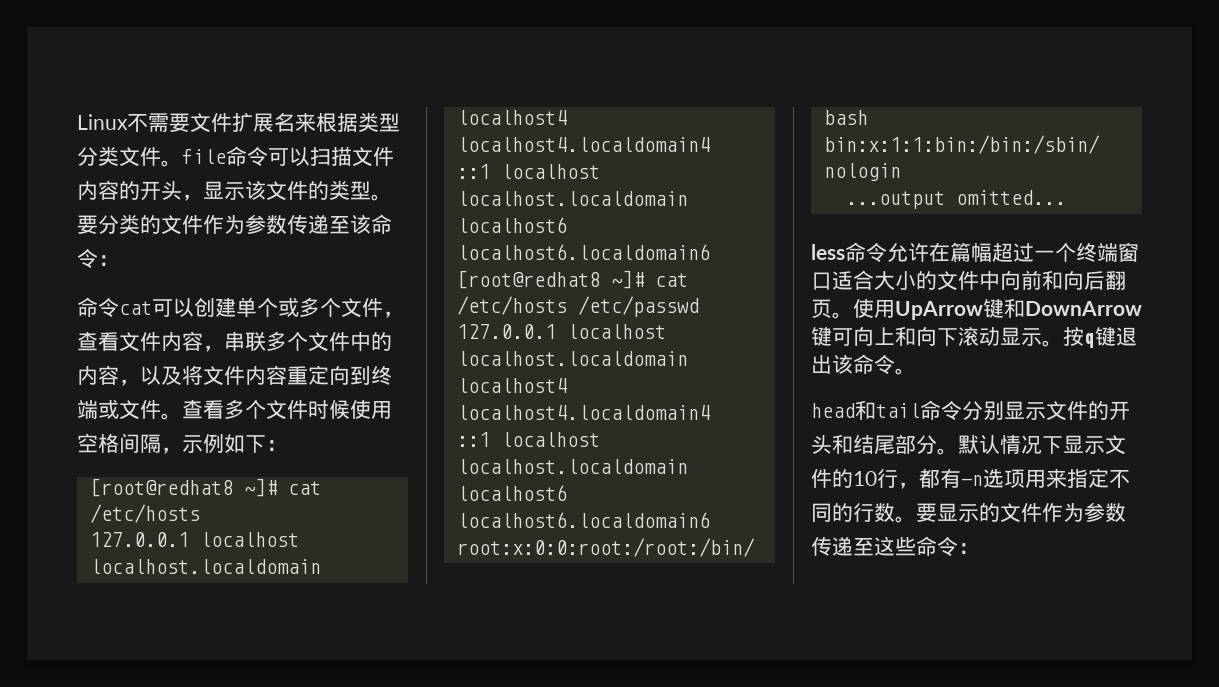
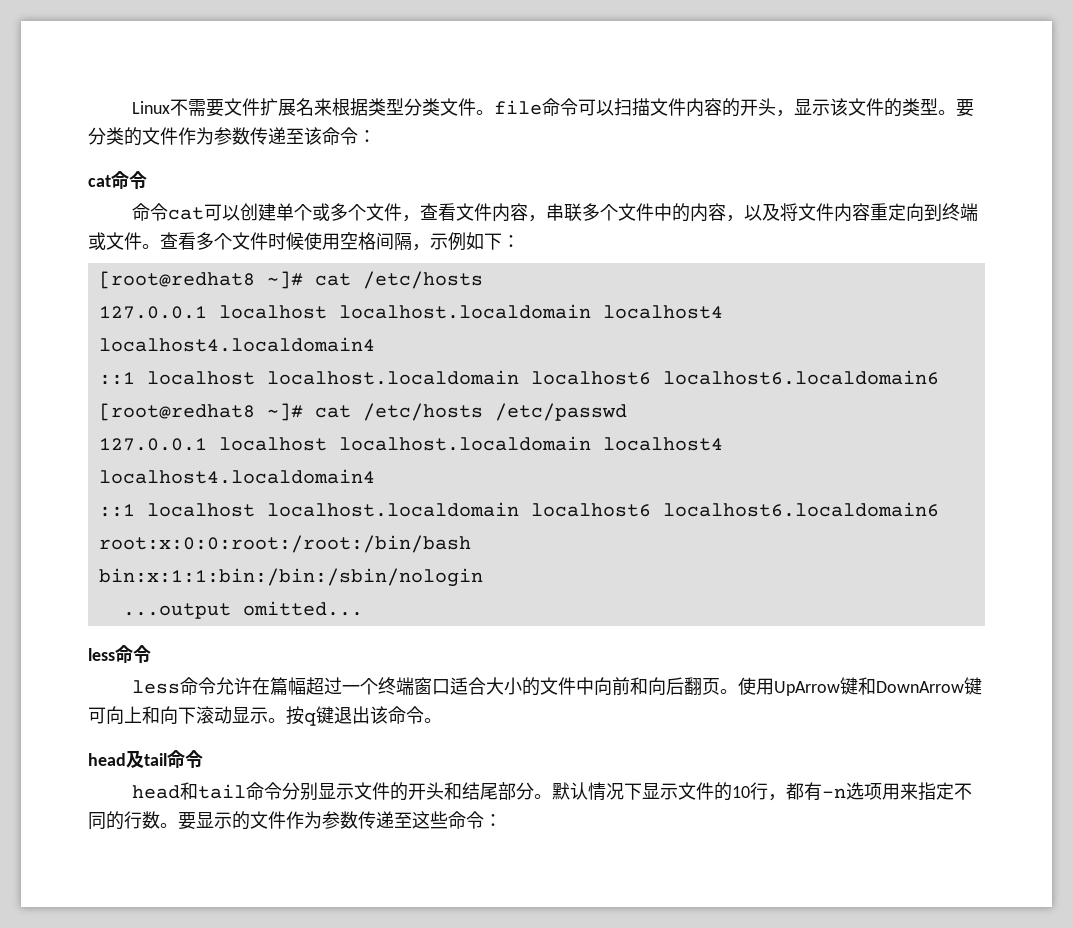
(119, 260) none -> [88,171,147,190] // cat命令
(887, 252) none -> [131,677,216,695] // less命令
(916, 371) none -> [88,750,203,769] // head及tail命令

